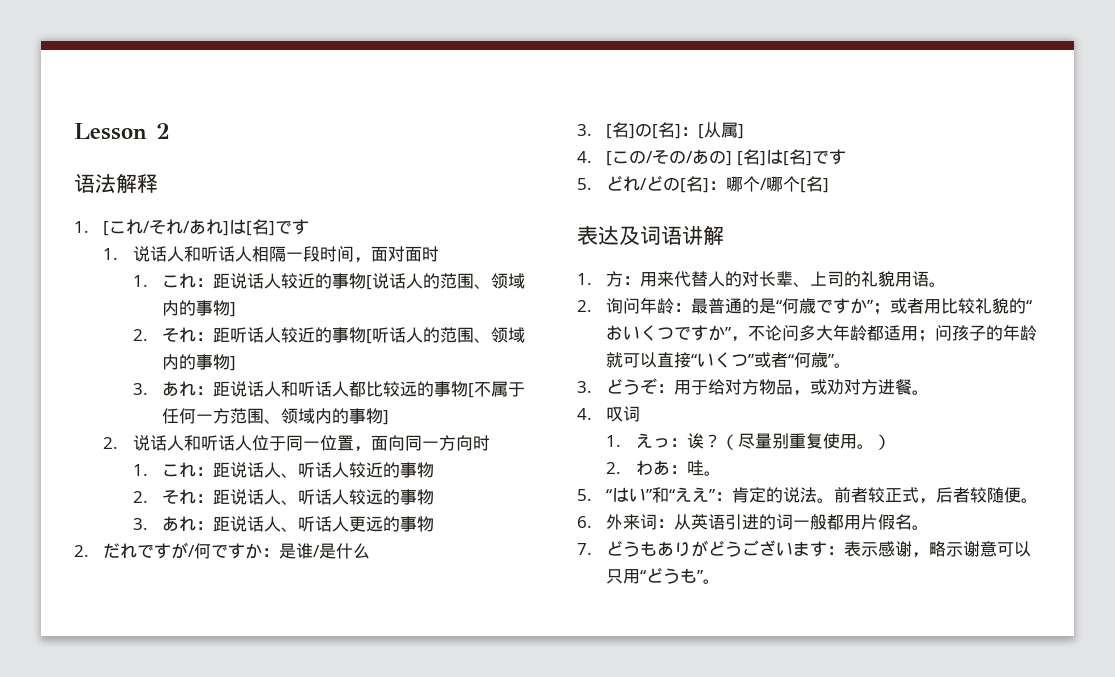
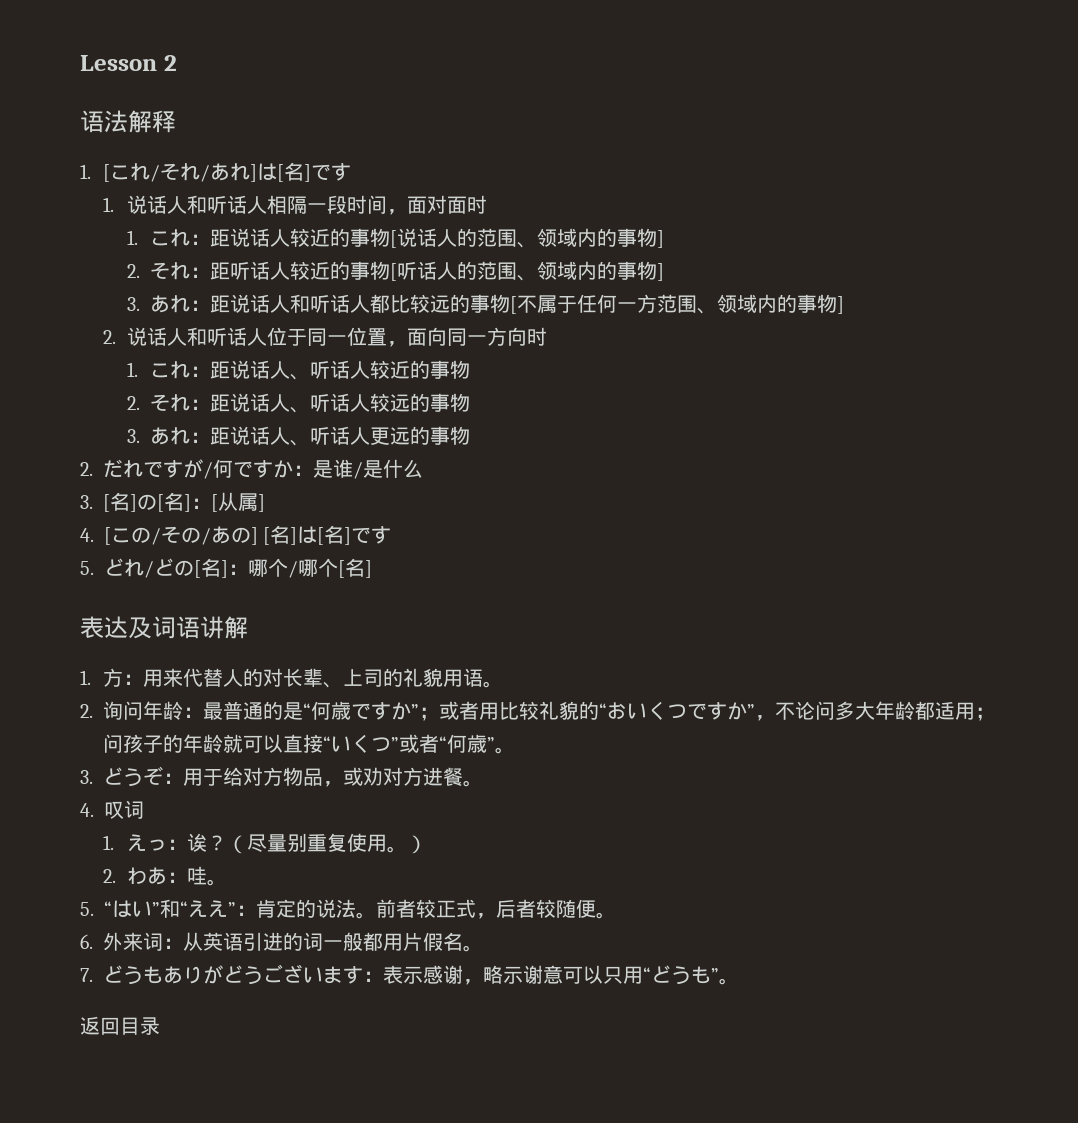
(721, 581) none -> [80,1016,160,1035] // 返回目录

